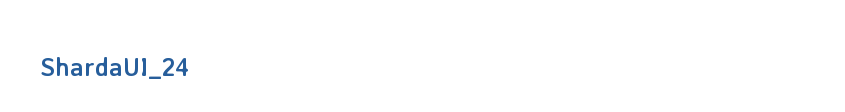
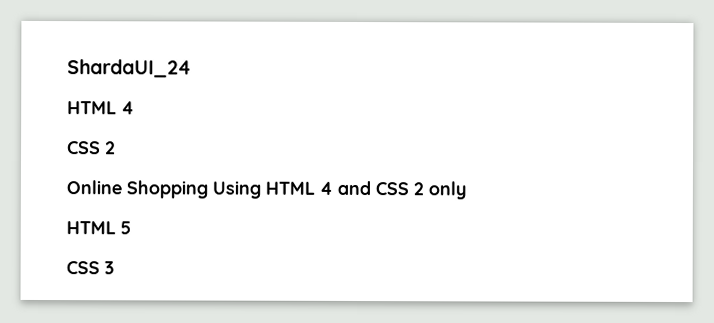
(189, 68) none -> [67,101,135,115] [67,141,116,155] [66,180,467,200] [66,221,131,235] [66,261,114,275] // HTML 4 // CSS 2 // Online Shopping Using HTML 4 and CSS 2 only // HTML 5 // CSS 3

